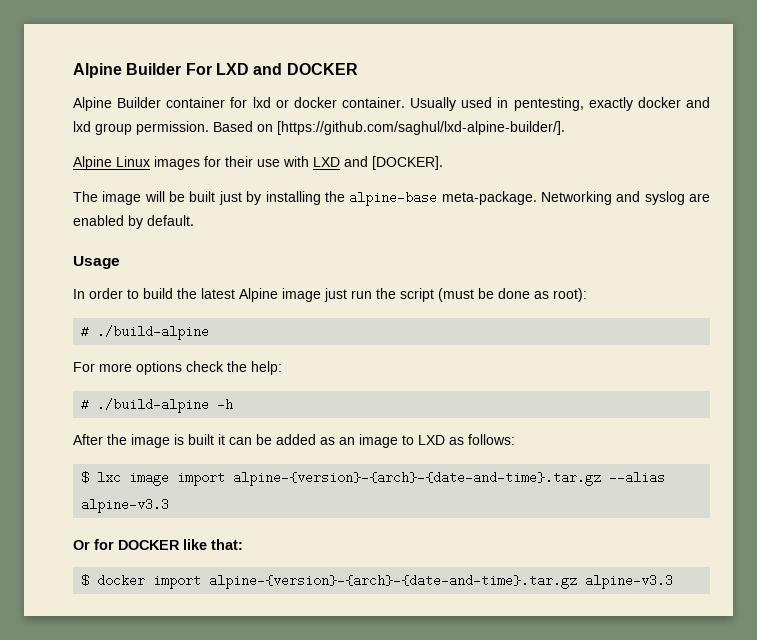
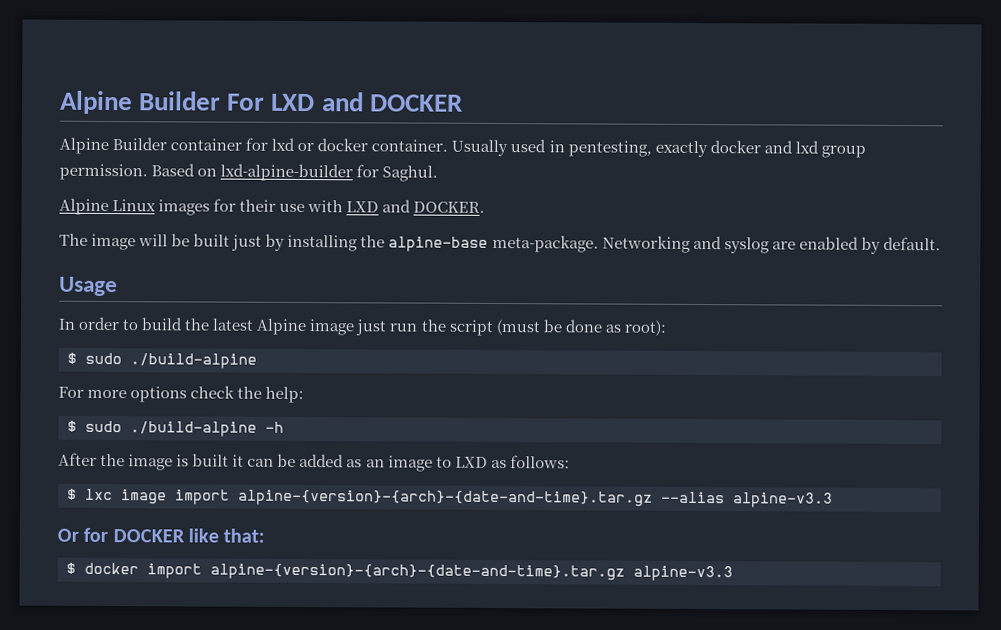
[277,121,565,135] [https://github.com/saghul/lxd-alpine-builder/]. -> [220,163,439,182] lxd-alpine-builder for Saghul.
[372,156,443,170] [DOCKER]. -> [413,201,486,213] DOCKER.
[81,325,90,338] # -> [67,352,122,365] $ sudo
[81,398,90,411] # -> [67,420,122,433] $ sudo

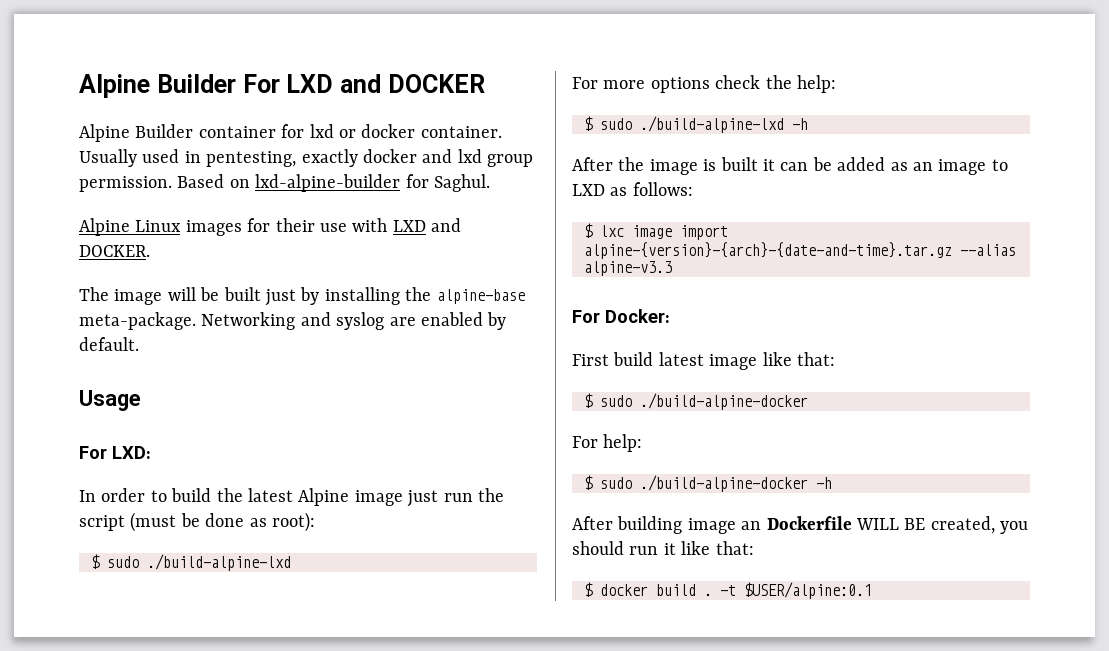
(118, 286) none -> [79,446,151,459] // For LXD:
[130,353,257,369] ./build-alpine -> [147,554,291,571] ./build-alpine-lxd
[130,421,257,437] ./build-alpine -> [640,116,784,133] ./build-alpine-lxd
[57,527,185,543] Or for DOCKER -> [572,309,670,323] [572,352,835,370] [584,393,808,410] [572,434,643,452] [584,475,832,492] [572,516,1029,534] [572,541,676,555] For Docker: // First build latest image like that: // $ sudo ./build-alpine-docker // For help: // $ sudo ./build-alpine-docker -h // After building image an Dockerfile WILL BE created, you should run it
[147,563,733,582] import alpine-{version}-{arch}-{date-and-time}.tar.gz alpine-v3.3 -> [656,582,872,599] build . -t $USER/alpine:0.1

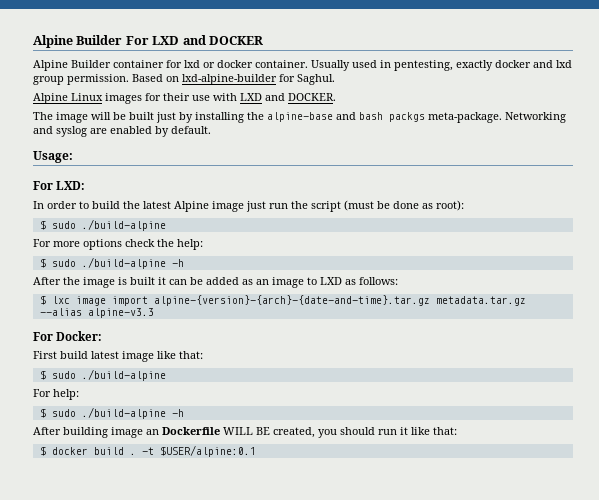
(525, 296) none -> [336,112,425,122] and bash packgs
[79,390,141,411] Usage -> [33,151,73,163] Usage:
[147,554,291,571] ./build-alpine-lxd -> [81,219,166,231] ./build-alpine
[640,116,784,133] ./build-alpine-lxd -> [81,257,166,269] ./build-alpine
(952, 250) none -> [435,296,526,306] metadata.tar.gz
[640,393,808,410] ./build-alpine-docker -> [81,369,166,381] ./build-alpine
[640,475,808,492] ./build-alpine-docker -> [81,407,166,419] ./build-alpine

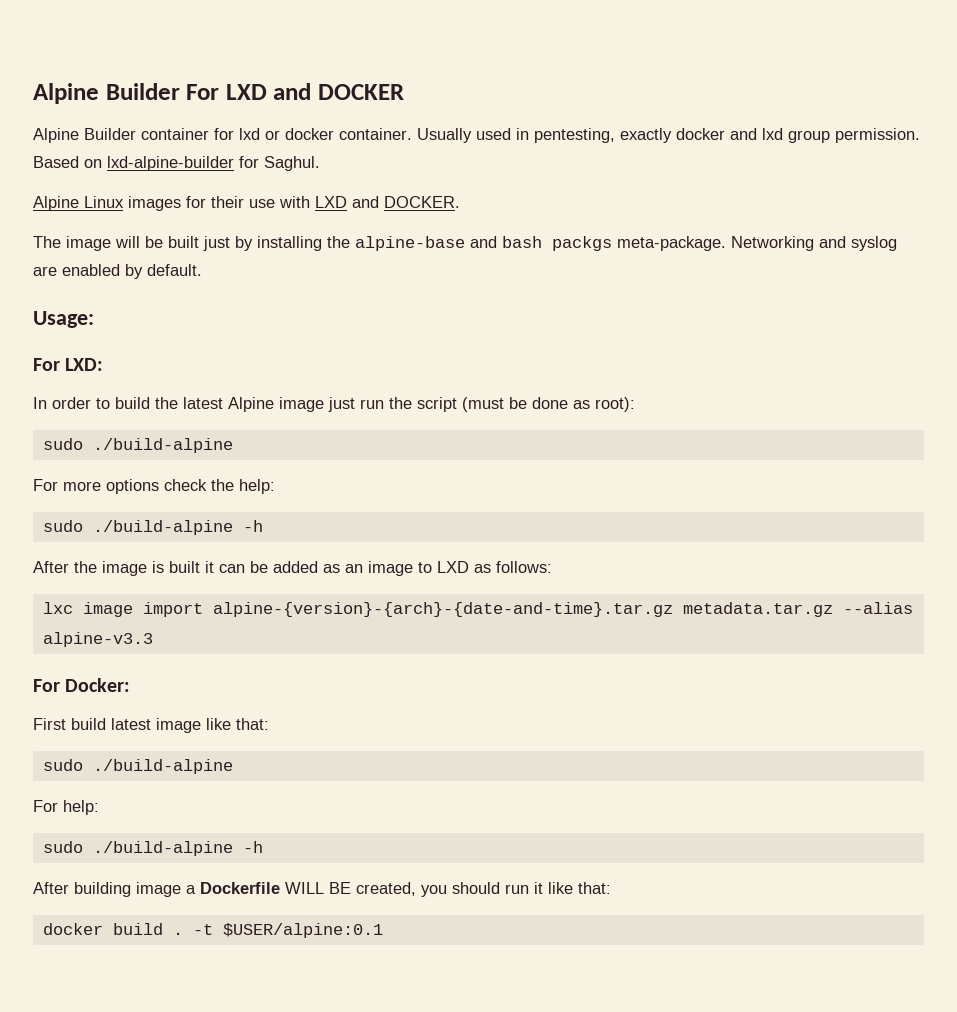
[39,220,46,230] $ -> (635, 404) none
[39,258,46,268] $ -> (275, 486) none
[39,295,46,305] $ -> (552, 567) none
[39,370,46,380] $ -> (269, 724) none
[39,408,46,418] $ -> (99, 807) none
[146,429,159,435] an -> [186,885,196,894] a
[39,446,46,456] $ -> (611, 888) none

